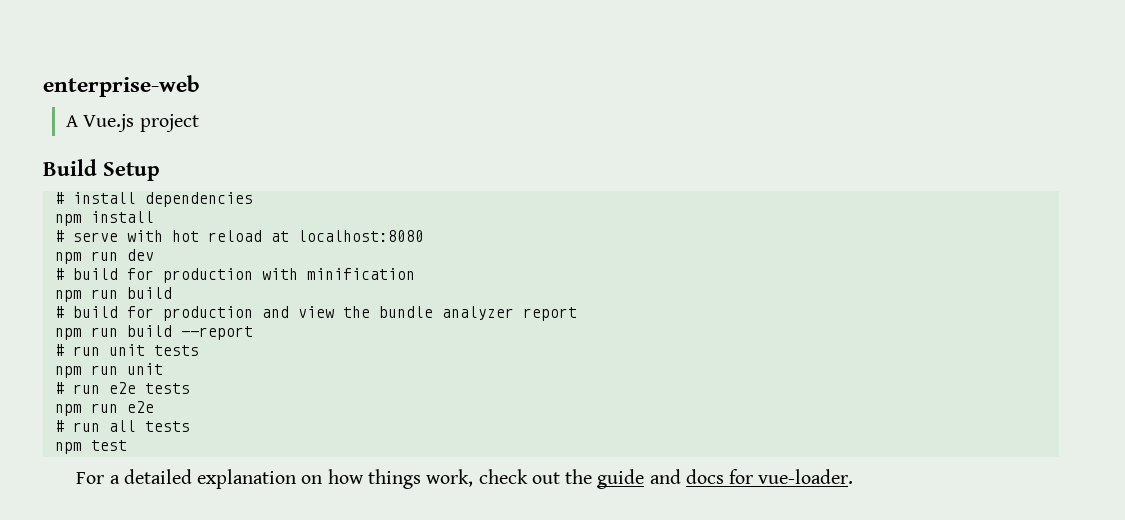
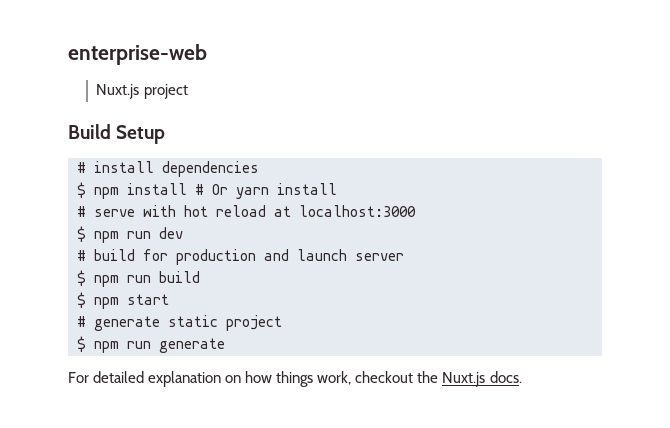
[65,114,135,132] A Vue.js -> [96,84,140,99] Nuxt.js
(253, 199) none -> [77,182,86,198] $
(154, 217) none -> [195,183,337,199] # Or yarn install
[297,230,424,242] localhost:8080 // -> [299,205,416,217] [77,226,86,242] localhost:3000 // $
[261,268,415,280] with minification // -> [264,249,404,261] [77,270,86,286] and launch server // $
[54,306,577,321] [54,325,253,340] [54,344,199,356] [54,363,163,378] [54,382,190,394] [54,401,154,416] [54,420,190,432] [54,440,127,454] # build for production and view the bundle analyzer report // npm run build --report // # run unit tests // npm run unit // # run e2e tests // npm run e2e // # run all tests // npm test -> [77,292,169,309] [77,315,282,331] [77,336,225,353] $ npm start // # generate static project // $ npm run generate
[109,475,120,484] a -> (89, 377) none
[478,469,854,489] check out the guide and docs for vue-loader. -> [355,371,522,387] checkout the Nuxt.js docs.

